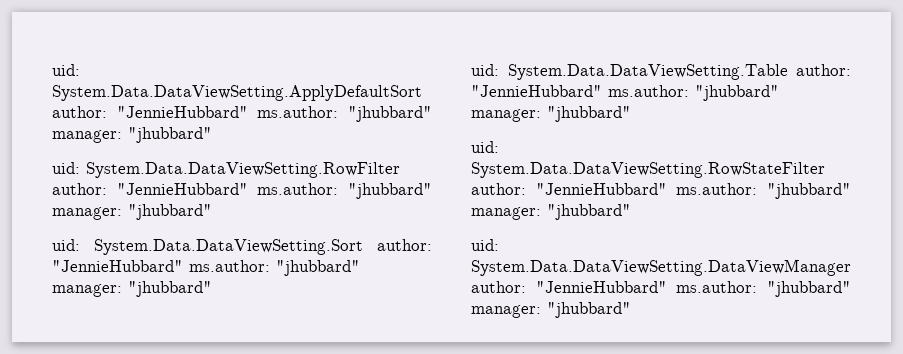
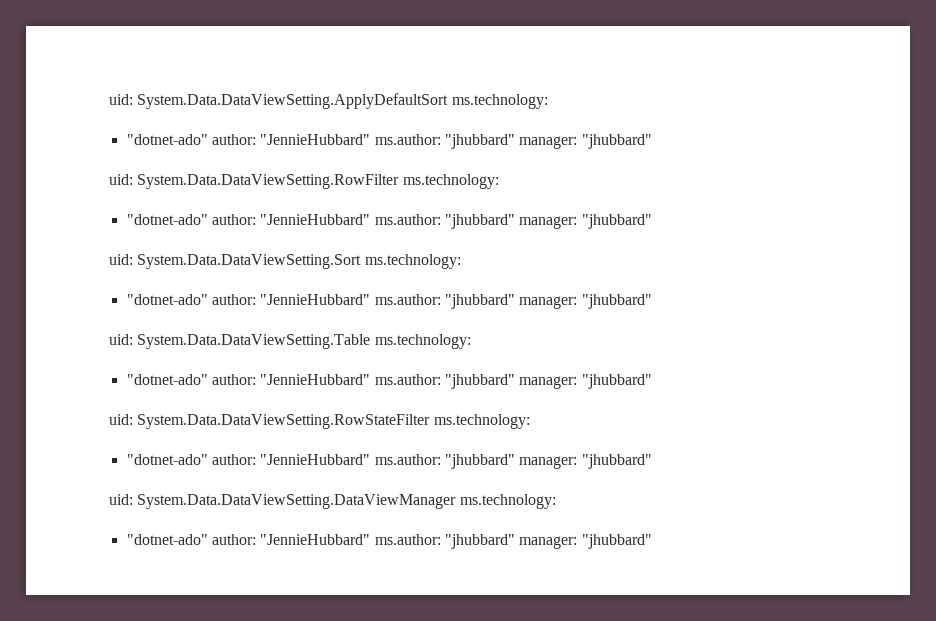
(422, 93) none -> [451,94,548,109] [126,134,208,145] ms.technology: // "dotnet-ado"
(400, 170) none -> [402,174,499,189] [126,214,208,225] ms.technology: // "dotnet-ado"
(363, 247) none -> [364,254,461,269] [126,294,208,305] ms.technology: // "dotnet-ado"
(788, 72) none -> [374,334,471,349] [126,374,208,385] ms.technology: // "dotnet-ado"
(825, 170) none -> [433,414,530,429] [126,454,208,465] ms.technology: // "dotnet-ado"
(851, 267) none -> [459,494,556,509] [126,534,208,545] ms.technology: // "dotnet-ado"

